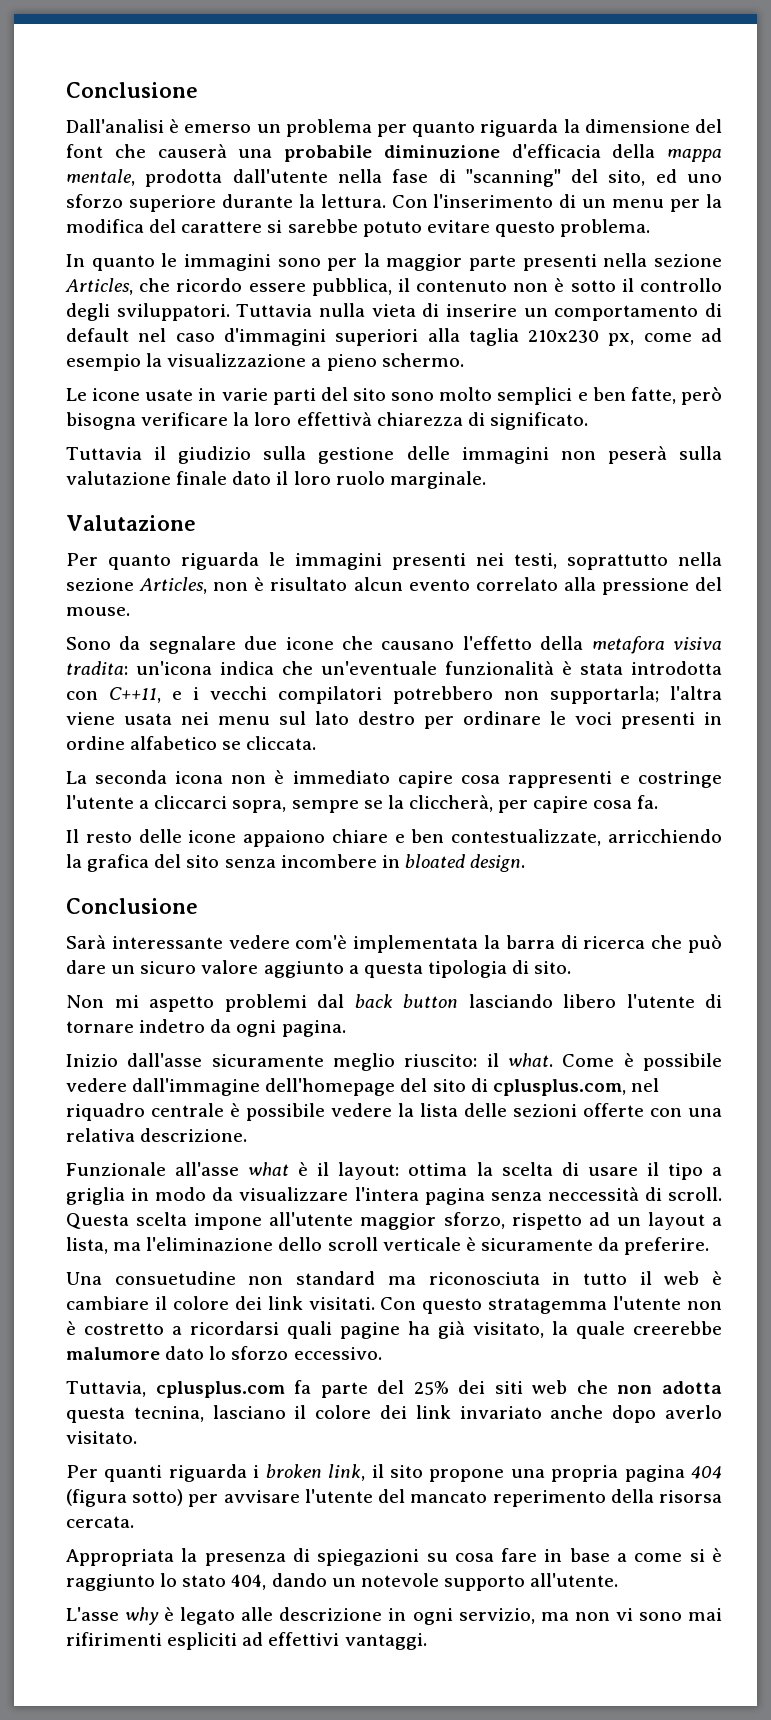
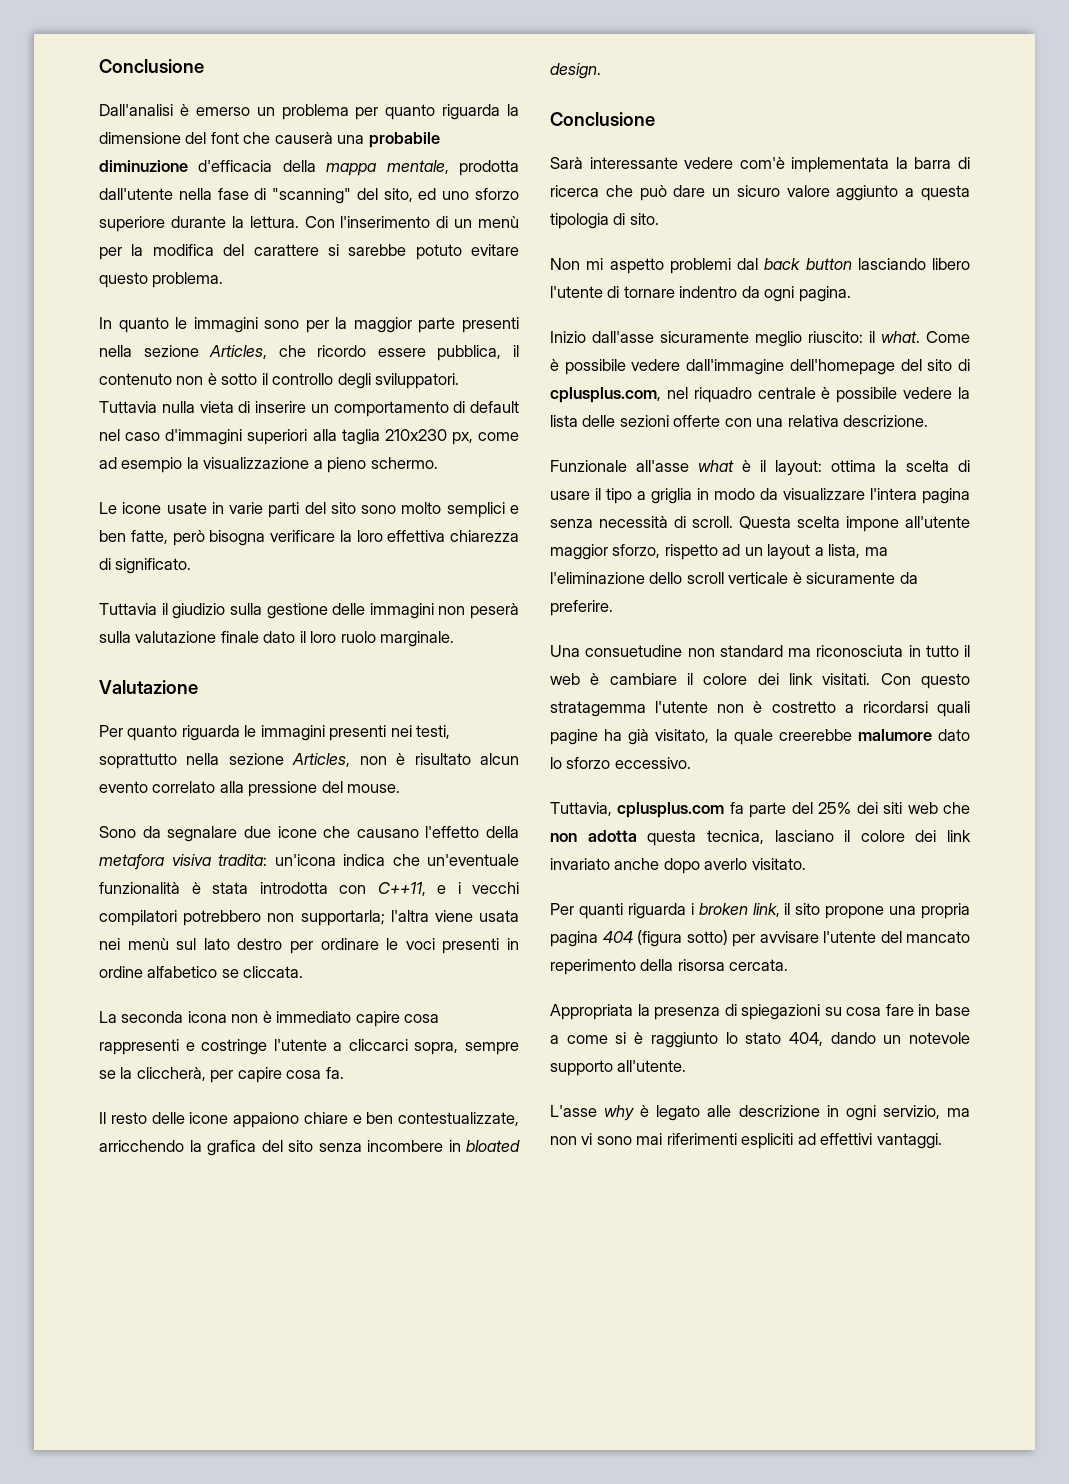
[612,199,665,208] menu -> [478,216,519,228] menù
[296,412,372,426] effettivà -> [387,530,446,542] effettiva
[218,716,270,725] menu -> [127,938,169,950] menù
[608,829,722,843] arricchiendo -> [99,1140,184,1152] arricchendo
[139,1019,206,1033] indetro -> [679,286,738,298] indentro
[547,1187,639,1201] neccessità -> [599,516,668,528] necessità
[133,1406,204,1422] tecnina, -> [706,830,764,844] tecnica,
[66,1632,162,1646] rifirimenti -> [666,1133,737,1145] riferimenti

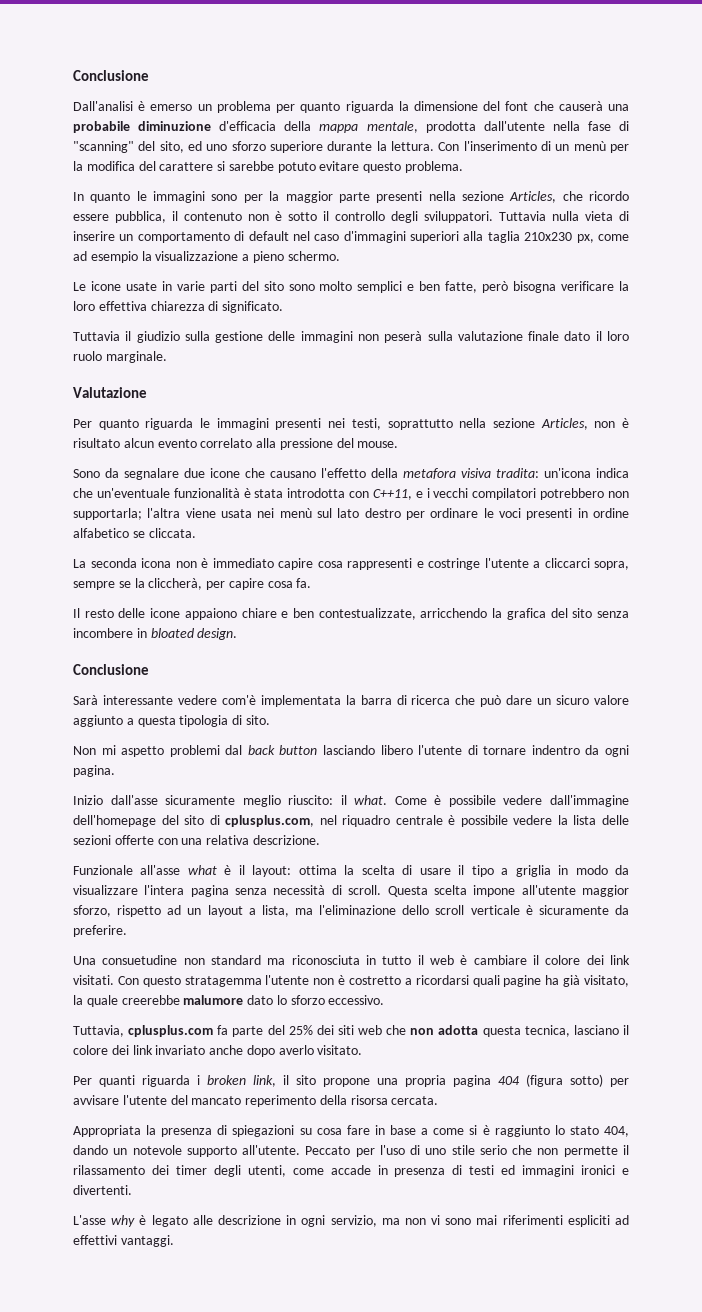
(687, 1066) none -> [305,1145,629,1157] [73,1165,630,1177] [73,1185,132,1195] Peccato per l'uso di uno stile serio che non permette il rilassamento dei timer degli utenti, come accade in presenza di testi ed immagini ironici e divertenti.

